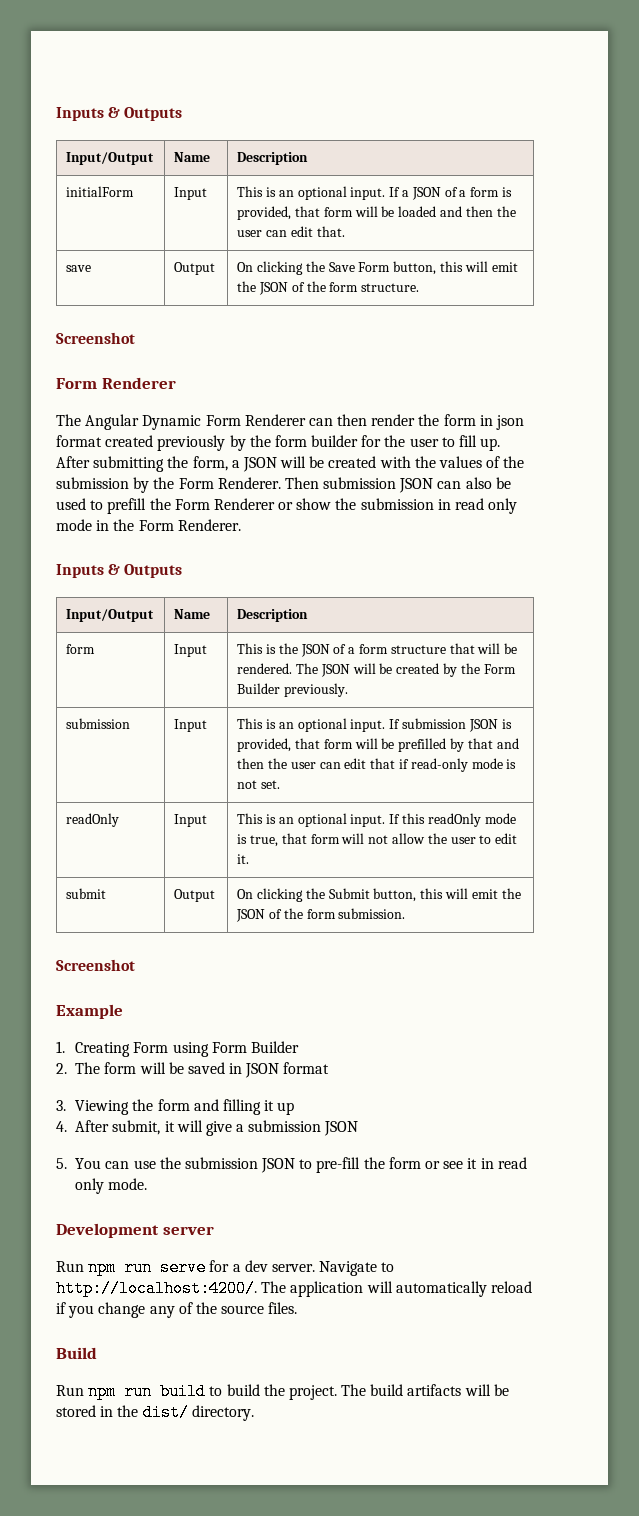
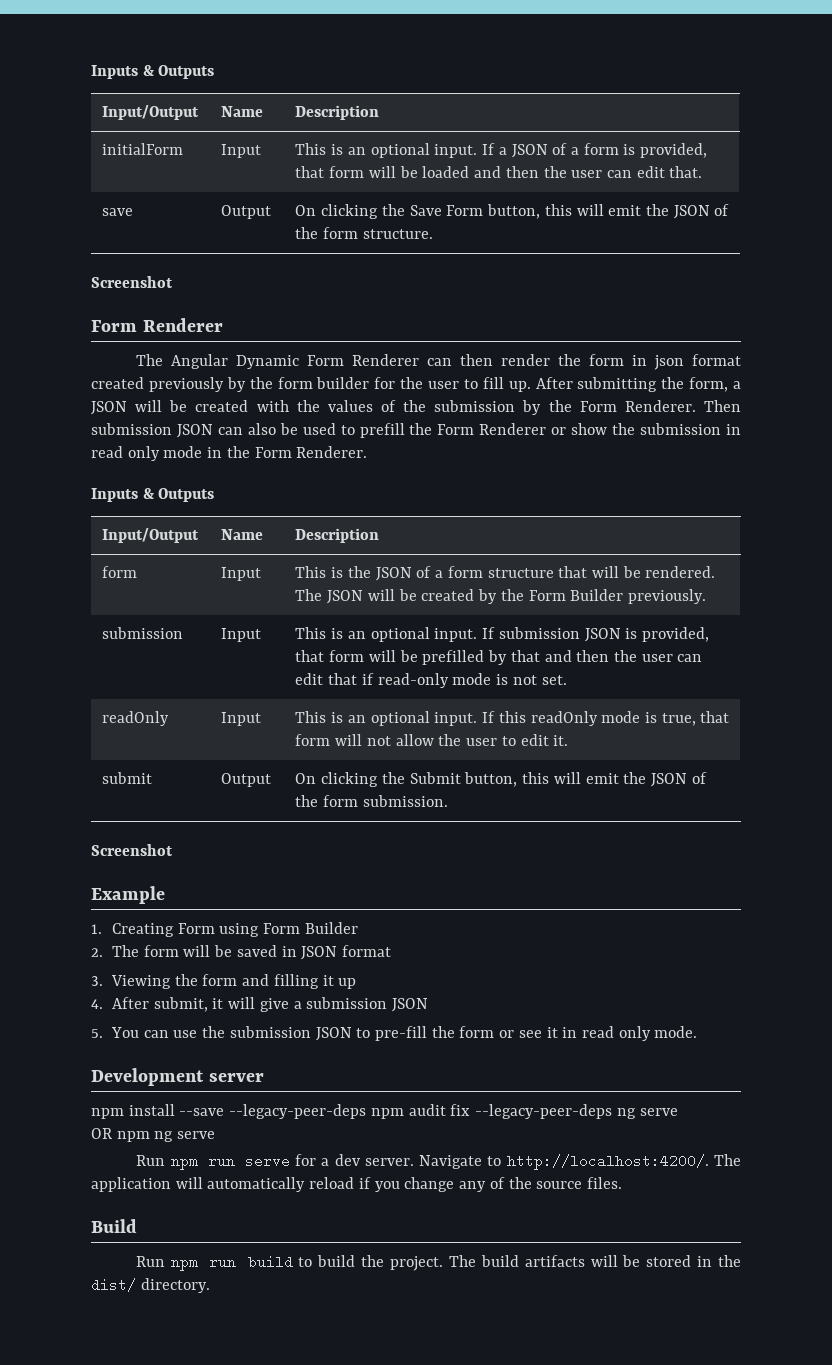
(214, 1230) none -> [91,1104,678,1119] [91,1128,216,1142] // npm install --save --legacy-peer-deps npm audit fix --legacy-peer-deps ng serve // OR npm ng serve

